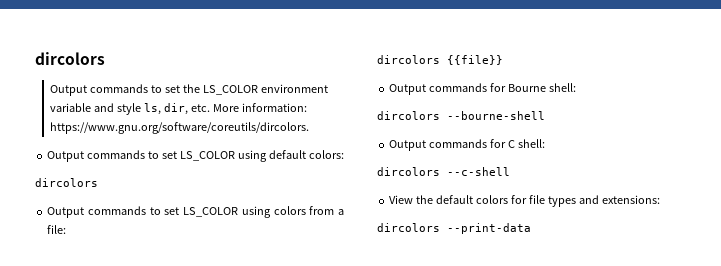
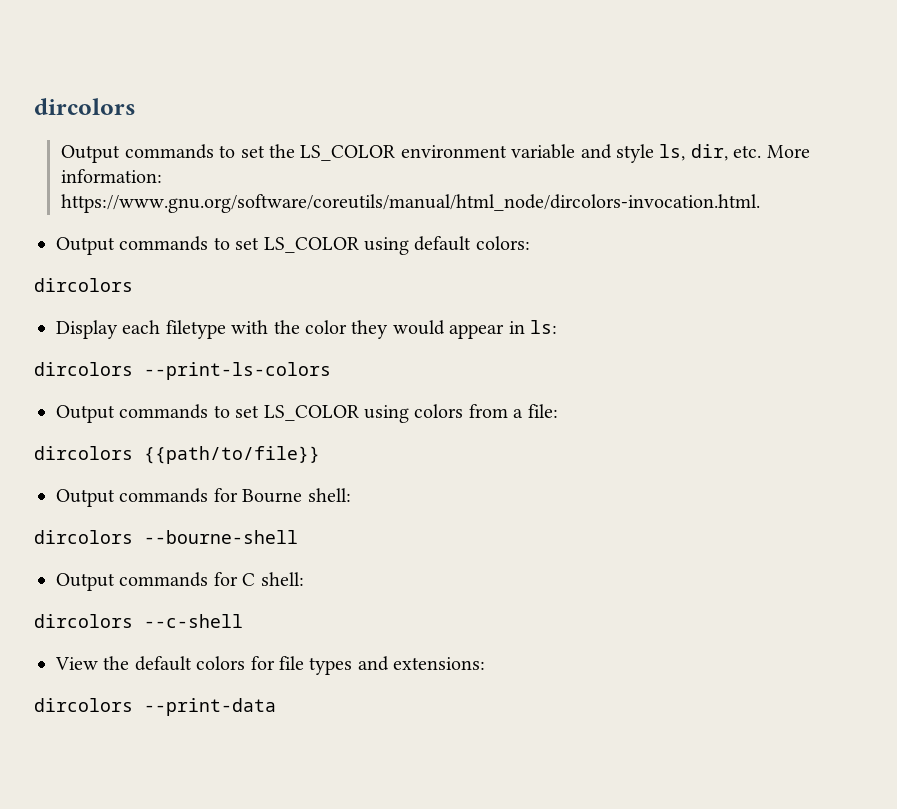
[49,122,309,134] https://www.gnu.org/software/coreutils/dircolors. -> [61,194,761,213] https://www.gnu.org/software/coreutils/manual/html_node/dircolors-invocation.html.
(98, 182) none -> [56,320,557,339] [34,362,331,380] // Display each filetype with the color they would appear in ls: // dircolors --print-ls-colors
[447,55,503,65] {{file}} -> [144,446,320,464] {{path/to/file}}

